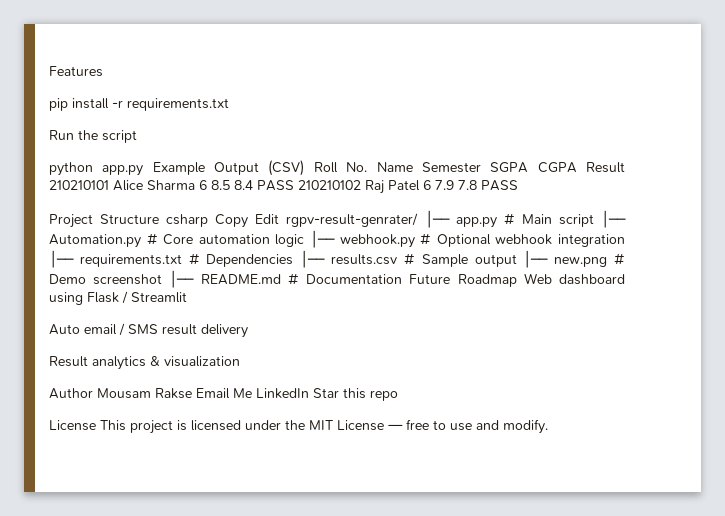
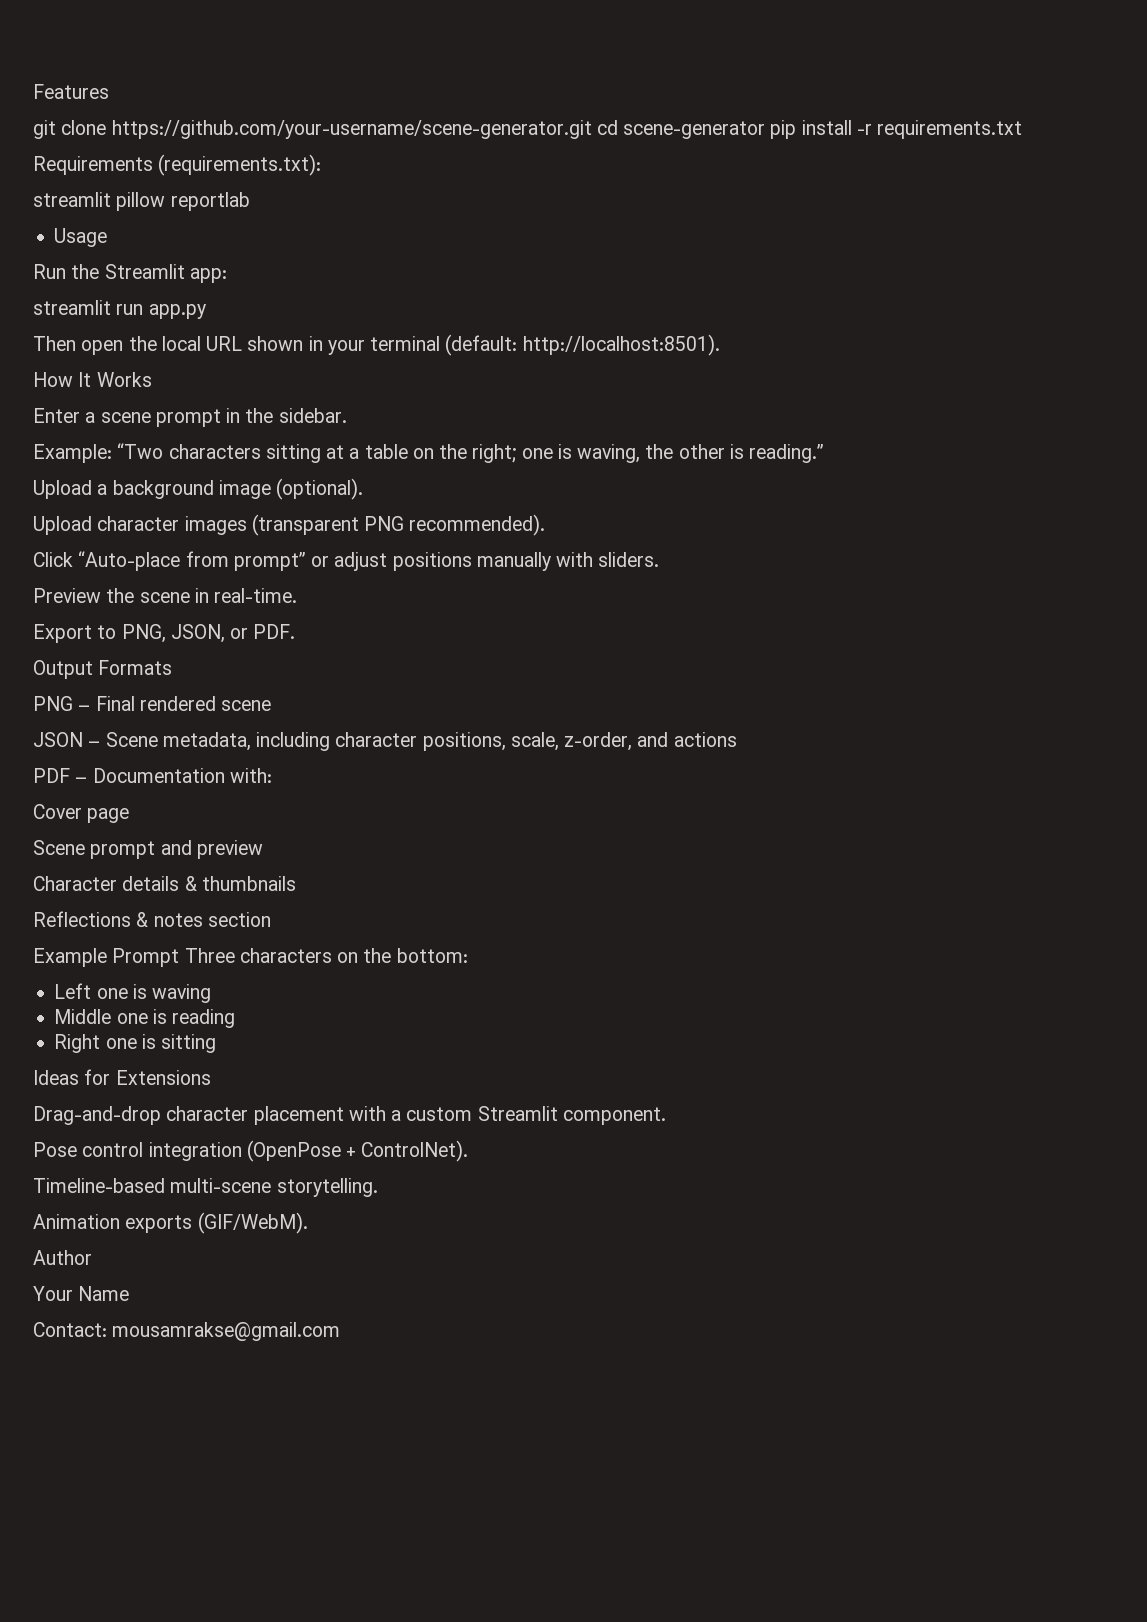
(103, 71) none -> [33,120,766,139] git clone https://github.com/your-username/scene-generator.git cd scene-generator
[49,130,137,143] [49,160,626,176] [49,180,518,194] [49,210,626,228] [49,230,626,248] [49,250,625,268] [49,270,625,288] [49,291,187,305] [49,323,248,338] [49,356,240,370] [49,388,398,401] [49,419,548,434] Run the script // python app.py Example Output (CSV) Roll No. Name Semester SGPA CGPA Result 210210101 Alice Sharma 6 8.5 8.4 PASS 210210102 Raj Patel 6 7.9 7.8 PASS // Project Structure csharp Copy Edit rgpv-result-genrater/ │── app.py # Main script │── Automation.py # Core automation logic │── webhook.py # Optional webhook integration │── requirements.txt # Dependencies │── results.csv # Sample output │── new.png # Demo screenshot │── README.md # Documentation Future Roadmap Web dashboard using Flask / Streamlit // Auto email / SMS result delivery // Result analytics & visualization // Author Mousam Rakse Email Me LinkedIn Star this repo // License This project is licensed under the MIT License — free to use and modify. -> [33,154,322,176] [33,192,250,211] [54,228,108,247] [33,264,227,283] [33,300,206,319] [33,334,720,356] [33,372,152,387] [33,408,347,427] [33,443,825,463] [33,478,364,500] [33,514,546,536] [33,551,660,571] [33,588,298,603] [33,624,296,643] [33,660,173,679] [33,696,272,711] [33,732,737,751] [33,768,272,783] [33,804,130,823] [33,840,263,859] [33,876,296,891] [33,911,271,927] [33,948,468,967] [54,983,212,1003] [54,1009,236,1028] [54,1034,217,1053] [33,1069,211,1085] [33,1106,666,1125] [33,1140,469,1162] [33,1178,378,1197] [33,1212,308,1234] [33,1250,92,1265] [33,1286,130,1301] [33,1322,341,1341] Requirements (requirements.txt): // streamlit pillow reportlab // Usage // Run the Streamlit app: // streamlit run app.py // Then open the local URL shown in your terminal (default: http://localhost:8501). // How It Works // Enter a scene prompt in the sidebar. // Example: “Two characters sitting at a table on the right; one is waving, the other is reading.” // Upload a background image (optional). // Upload character images (transparent PNG recommended). // Click “Auto-place from prompt” or adjust positions manually with sliders. // Preview the scene in real-time. // Export to PNG, JSON, or PDF. // Output Formats // PNG – Final rendered scene // JSON – Scene metadata, including character positions, scale, z-order, and actions // PDF – Documentation with: // Cover page // Scene prompt and preview // Character details & thumbnails // Reflections & notes section // Example Prompt Three characters on the bottom: // Left one is waving // Middle one is reading // Right one is sitting // Ideas for Extensions // Drag-and-drop character placement with a custom Streamlit component. // Pose control integration (OpenPose + ControlNet). // Timeline-based multi-scene storytelling. // Animation exports (GIF/WebM). // Author // Your Name // Contact: mousamrakse@gmail.com

